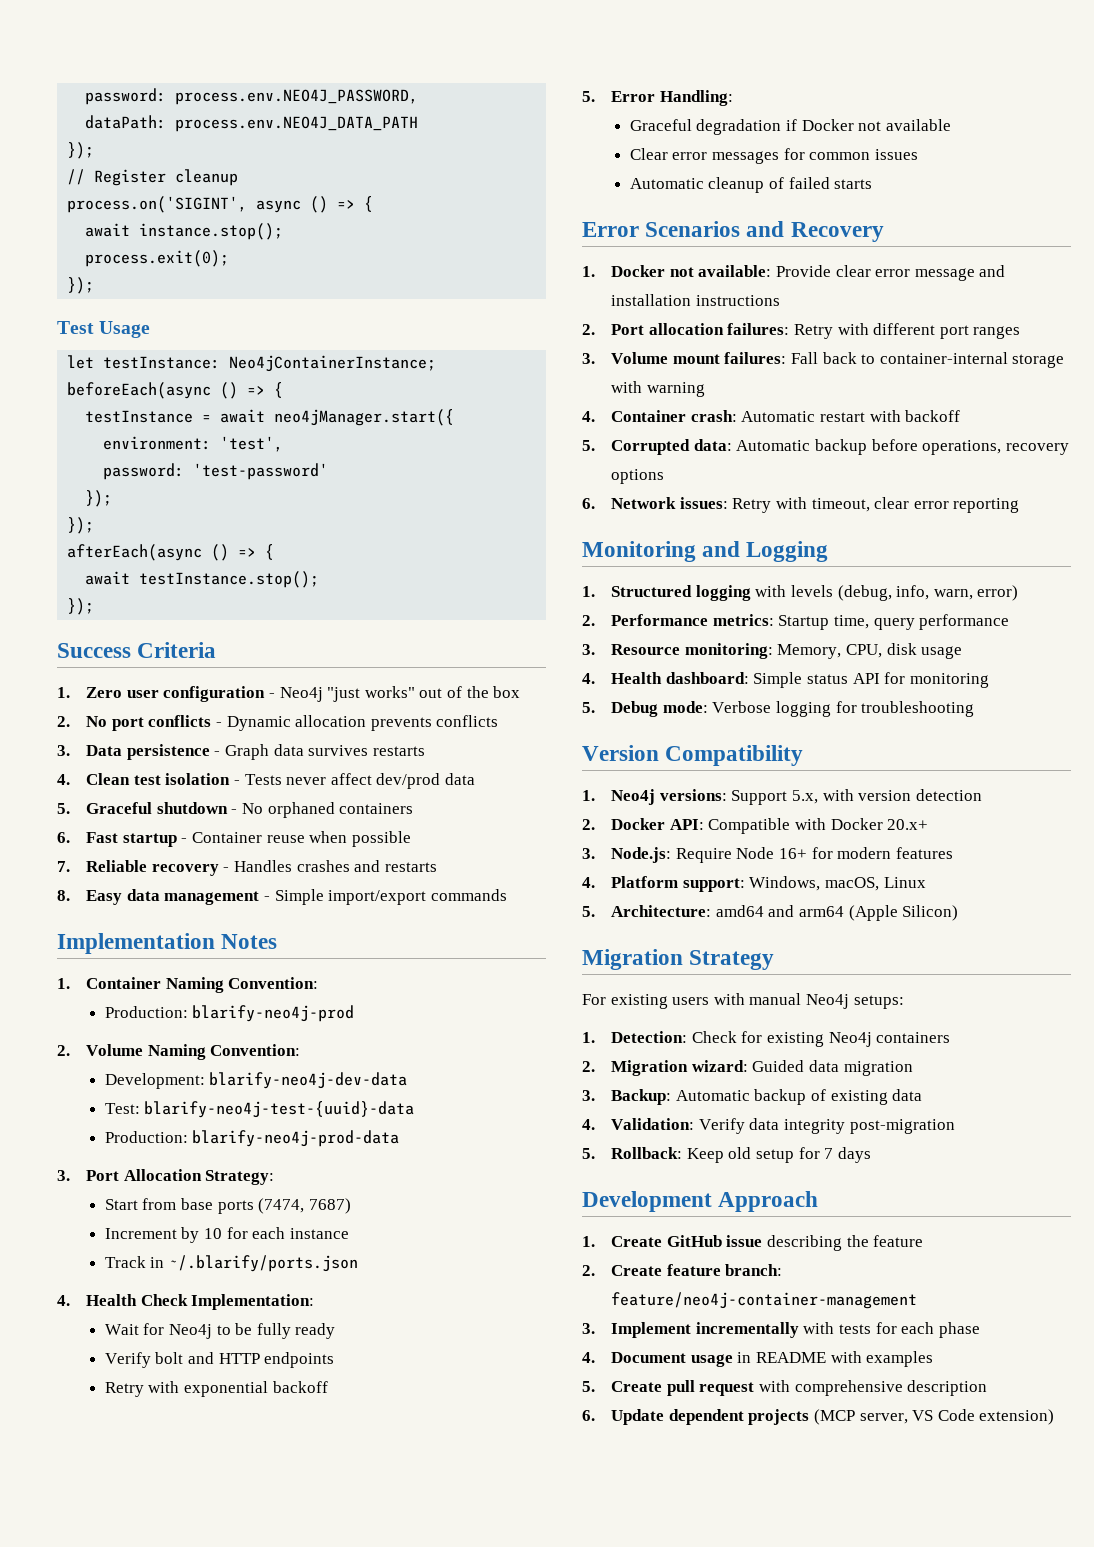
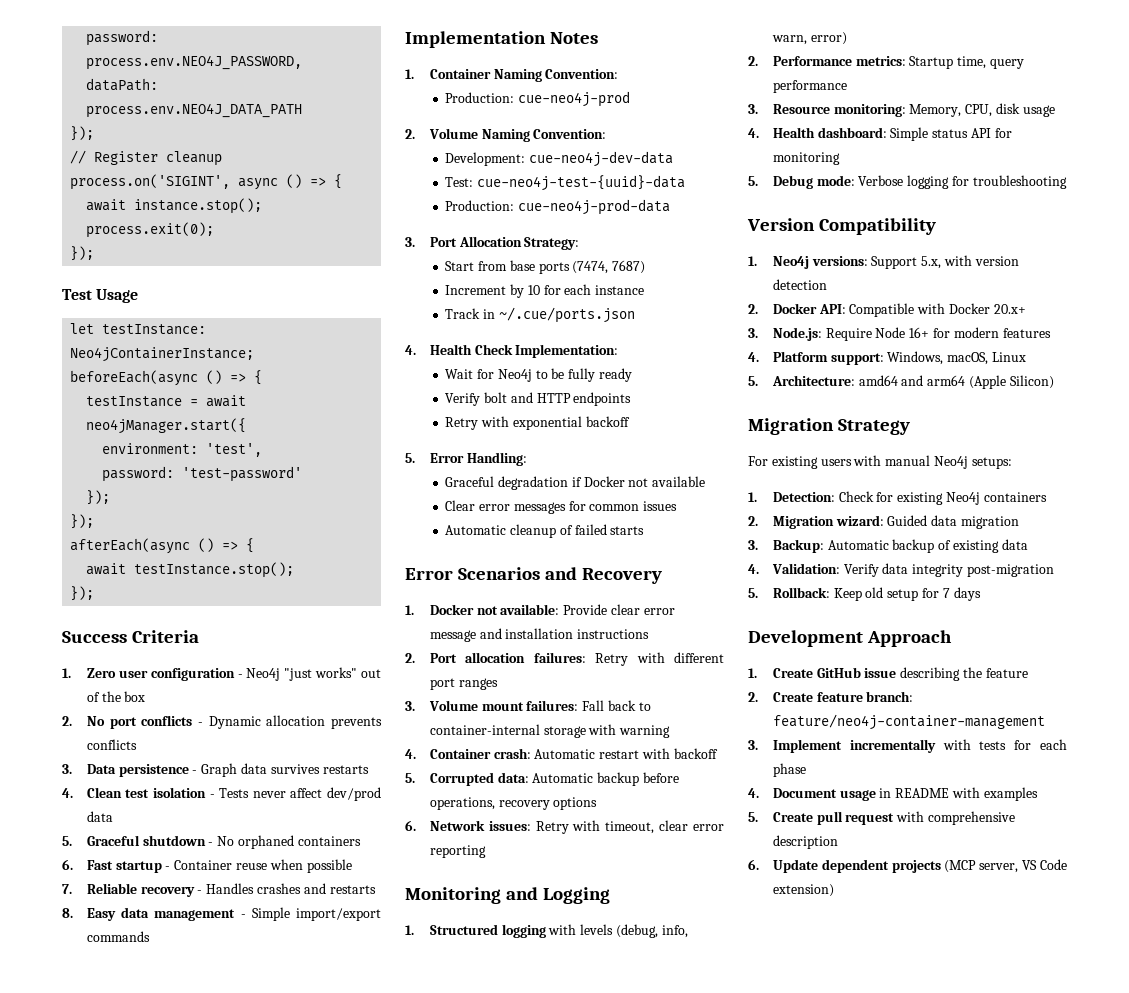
[192,1005,355,1022] blarify-neo4j-prod -> [518,91,631,107] cue-neo4j-prod
[209,1072,408,1089] blarify-neo4j-dev-data -> [529,151,674,167] cue-neo4j-dev-data
[144,1101,415,1118] [104,1130,400,1147] blarify-neo4j-test-{uuid}-data // Production: blarify-neo4j-prod-data -> [477,175,686,191] [445,199,671,215] cue-neo4j-test-{uuid}-data // Production: cue-neo4j-prod-data
[169,1255,359,1272] ~/.blarify/ports.json -> [498,307,635,323] ~/.cue/ports.json

